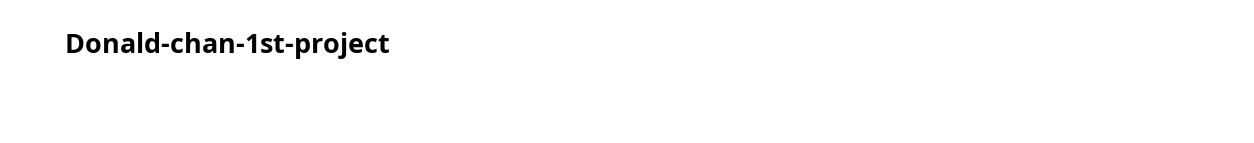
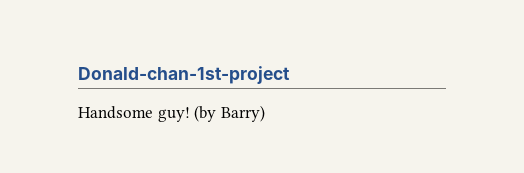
(390, 45) none -> [78,105,265,122] // Handsome guy! (by Barry)

